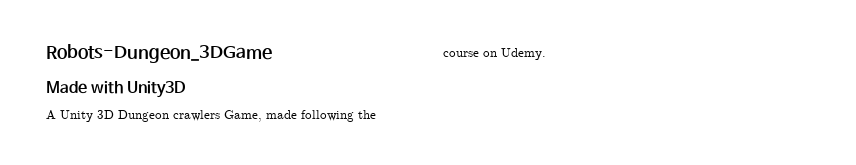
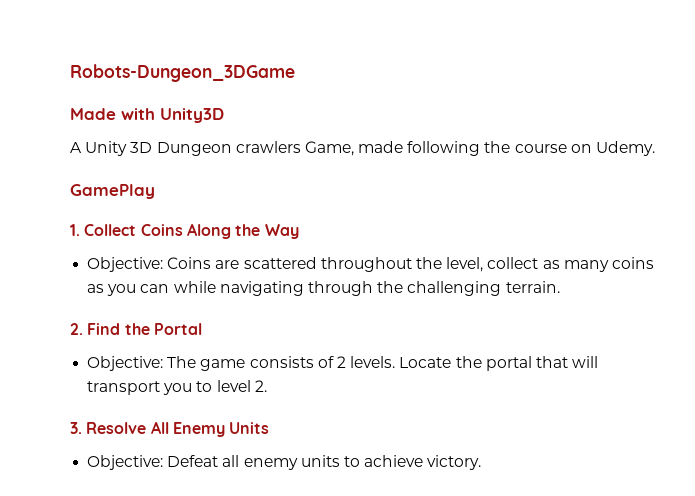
(546, 54) none -> [70,184,155,199] [70,223,299,239] [87,257,654,272] [87,281,560,296] [70,323,202,335] [87,356,599,371] [87,380,267,395] [70,421,270,437] [87,455,482,470] // GamePlay // 1. Collect Coins Along the Way // Objective: Coins are scattered throughout the level, collect as many coins as you can while navigating through the challenging terrain. // 2. Find the Portal // Objective: The game consists of 2 levels. Locate the portal that will transport you to level 2. // 3. Resolve All Enemy Units // Objective: Defeat all enemy units to achieve victory.

